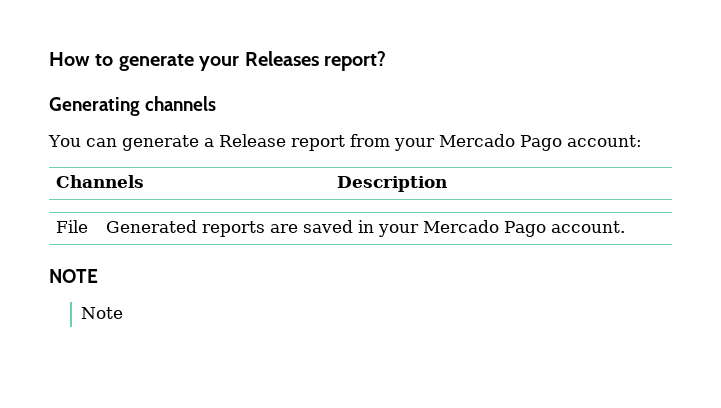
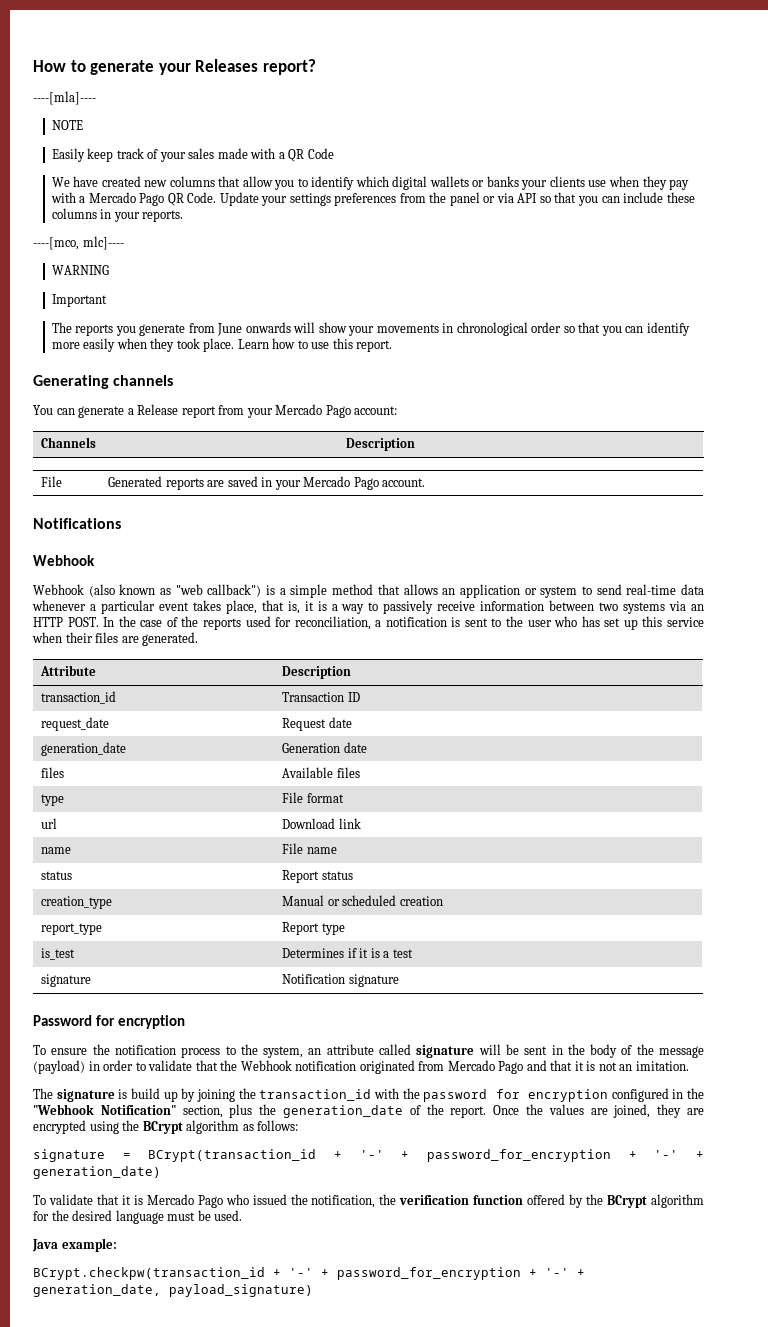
(386, 61) none -> [33,91,96,105] [51,120,83,130] [51,148,334,162] [51,176,690,190] [50,192,695,206] [51,208,184,222] [33,236,124,250] [51,265,109,275] [51,294,107,307] [51,322,690,336] [51,338,393,352] // ----[mla]---- // NOTE // Easily keep track of your sales made with a QR Code // We have created new columns that allow you to identify which digital wallets or banks your clients use when they pay with a Mercado Pago QR Code. Update your settings preferences from the panel or via API so that you can include these columns in your reports. // ----[mco, mlc]---- // WARNING // Important // The reports you generate from June onwards will show your movements in chronological order so that you can identify more easily when they took place. Learn how to use this report.
[49,269,98,283] [81,307,124,319] NOTE // Note -> [33,518,121,529] [33,555,95,566] [33,584,705,598] [32,600,705,614] [33,616,705,630] [32,632,199,646] [40,665,97,676] [282,666,352,679] [41,691,117,704] [282,692,360,702] [41,717,110,731] [282,717,352,731] [41,742,127,756] [282,742,367,753] [41,767,65,778] [282,767,360,778] [41,794,65,806] [282,792,344,803] [41,818,58,829] [282,818,361,829] [41,847,72,854] [282,843,337,854] [41,871,73,880] [282,870,353,883] [41,896,113,909] [282,895,443,906] [41,923,103,935] [282,922,345,935] [41,948,76,960] [282,948,413,958] [41,974,92,987] [282,974,399,987] [33,1015,185,1029] [33,1044,704,1058] [33,1060,689,1074] [33,1088,705,1102] [33,1104,704,1118] [33,1120,299,1134] [33,1149,704,1162] [33,1166,161,1179] [33,1194,704,1208] [33,1210,243,1224] [32,1238,117,1252] [33,1267,585,1280] [33,1284,313,1297] Notifications // Webhook // Webhook (also known as "web callback") is a simple method that allows an application or system to send real-time data whenever a particular event takes place, that is, it is a way to passively receive information between two systems via an HTTP POST. In the case of the reports used for reconciliation, a notification is sent to the user who has set up this service when their files are generated. // Attribute | Description // transaction_id | Transaction ID // request_date | Request date // generation_date | Generation date // files | Available files // type | File format // url | Download link // name | File name // status | Report status // creation_type | Manual or scheduled creation // report_type | Report type // is_test | Determines if it is a test // signature | Notification signature // Password for encryption // To ensure the notification process to the system, an attribute called signature will be sent in the body of the message (payload) in order to validate that the Webhook notification originated from Mercado Pago and that it is not an imitation. // The signature is build up by joining the transaction_id with the password for encryption configured in the "Webhook Notification" section, plus the generation_date of the report. Once the values are joined, they are encrypted using the BCrypt algorithm as follows: // signature = BCrypt(transaction_id + '-' + password_for_encryption + '-' + generation_date) // To validate that it is Mercado Pago who issued the notification, the verification function offered by the BCrypt algorithm for the desired language must be used. // Java example: // BCrypt.checkpw(transaction_id + '-' + password_for_encryption + '-' + generation_date, payload_signature)

